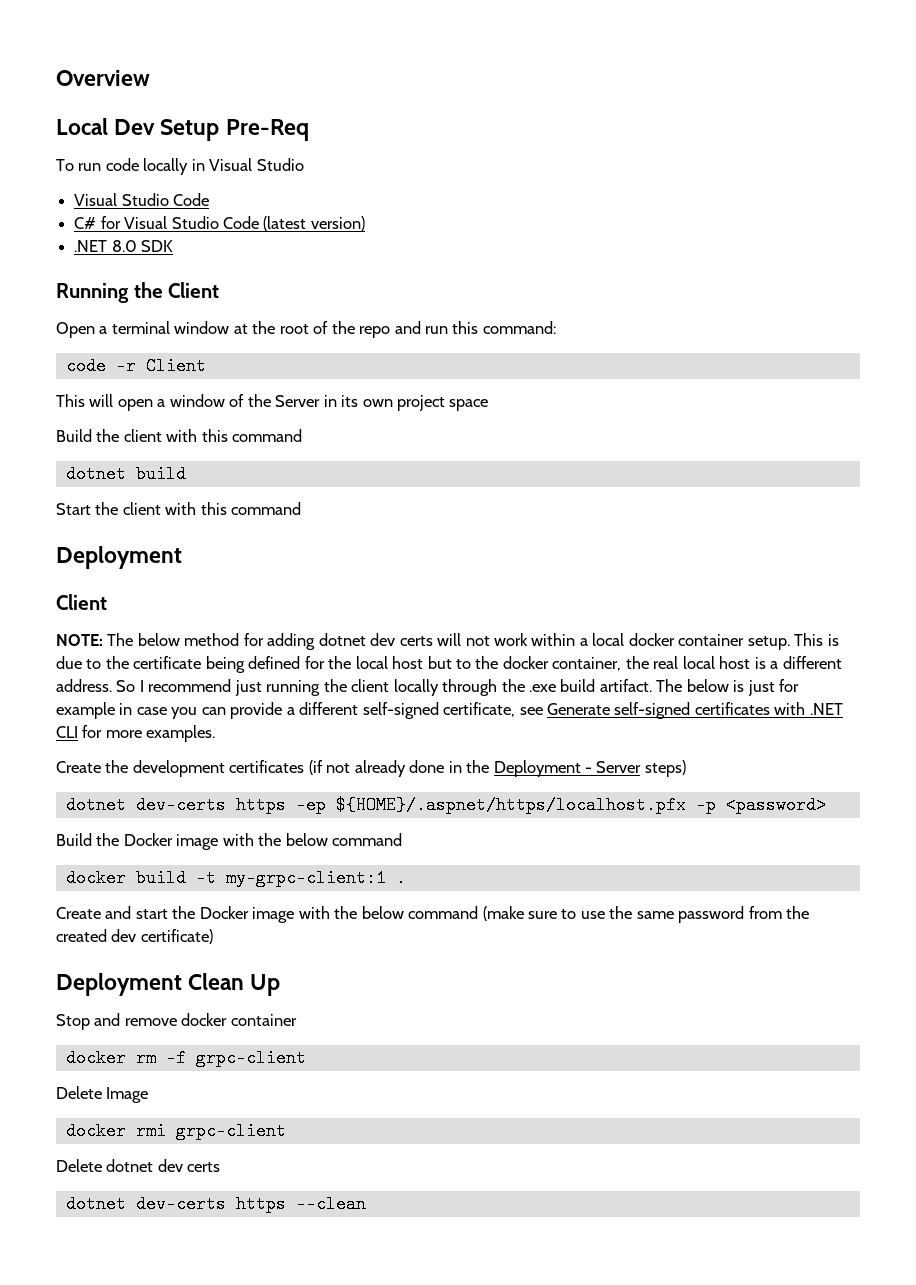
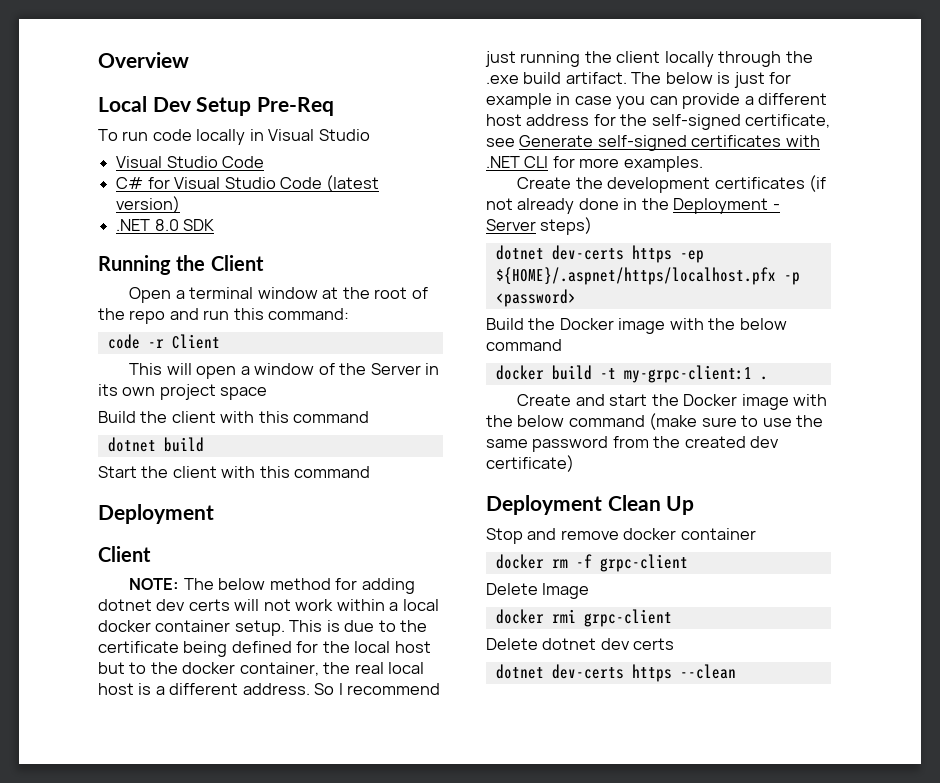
(359, 708) none -> [486,114,648,126] host address for the

